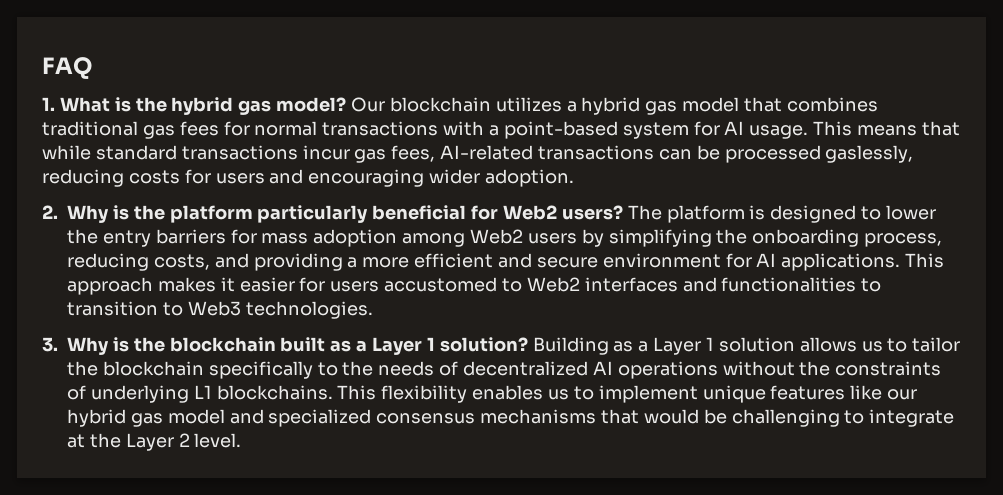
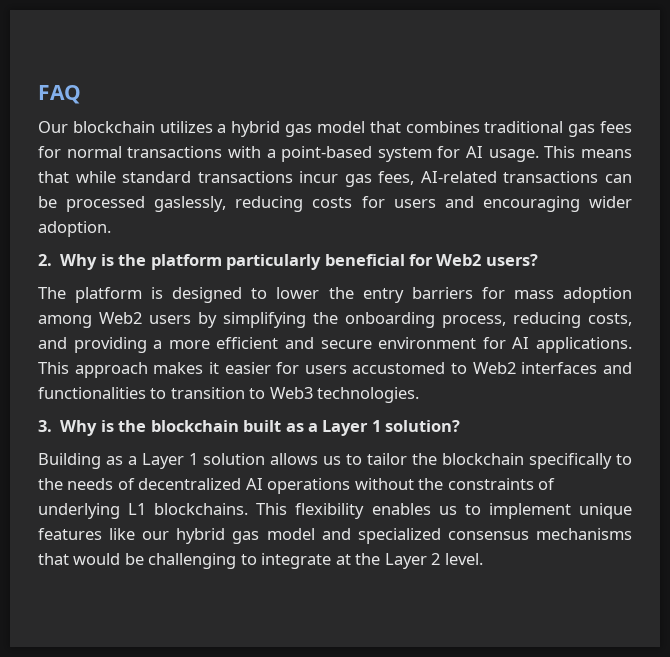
[42,97,347,115] 1. What is the hybrid gas model? -> (81, 94) none
(623, 212) none -> (538, 260) //
(528, 344) none -> (461, 426) //

